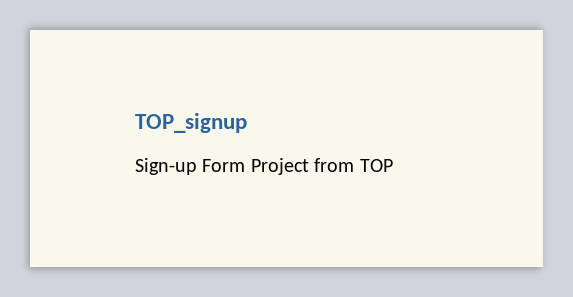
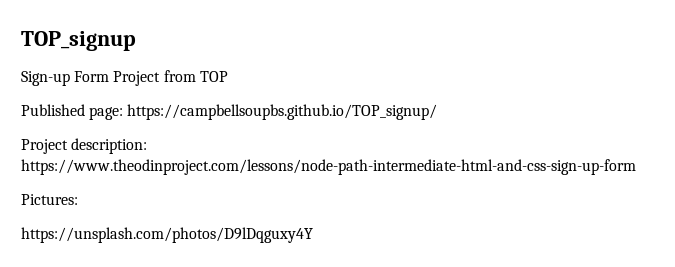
(393, 165) none -> [21,104,438,120] [21,138,148,154] [21,159,636,175] [21,194,78,205] [21,227,313,243] // Published page: https://campbellsoupbs.github.io/TOP_signup/ // Project description: https://www.theodinproject.com/lessons/node-path-intermediate-html-and-css-sign-up-form // Pictures: // https://unsplash.com/photos/D9lDqguxy4Y

